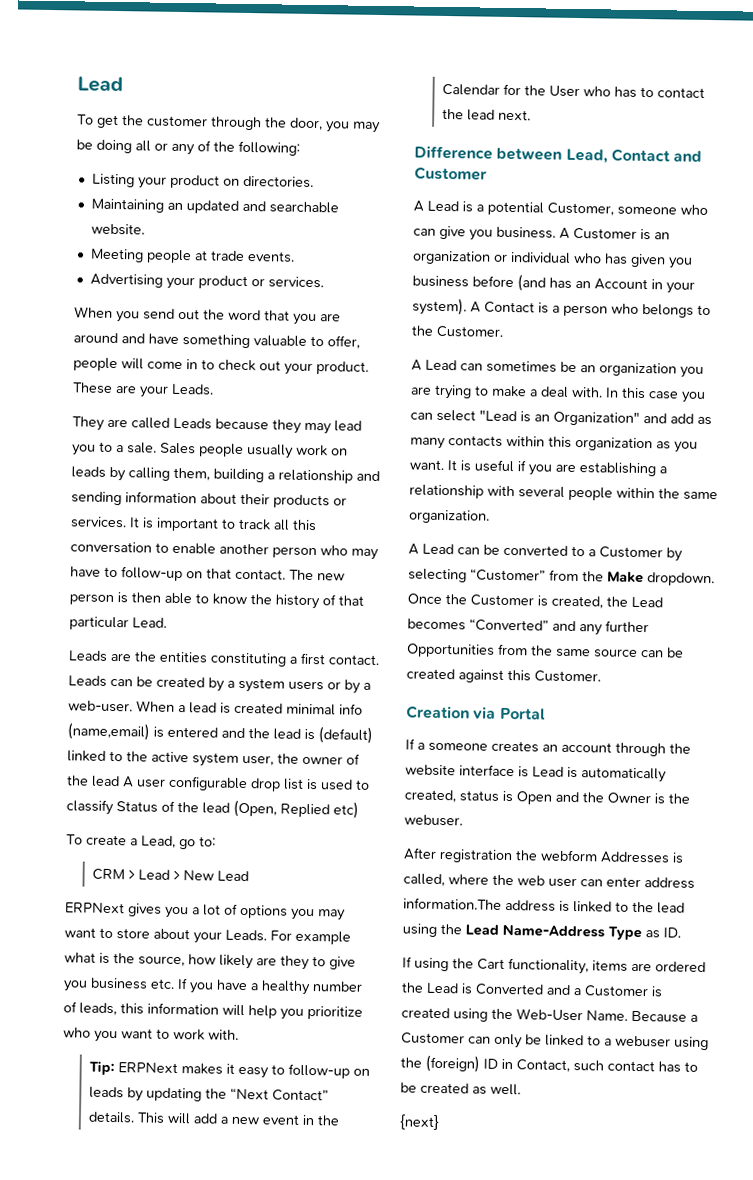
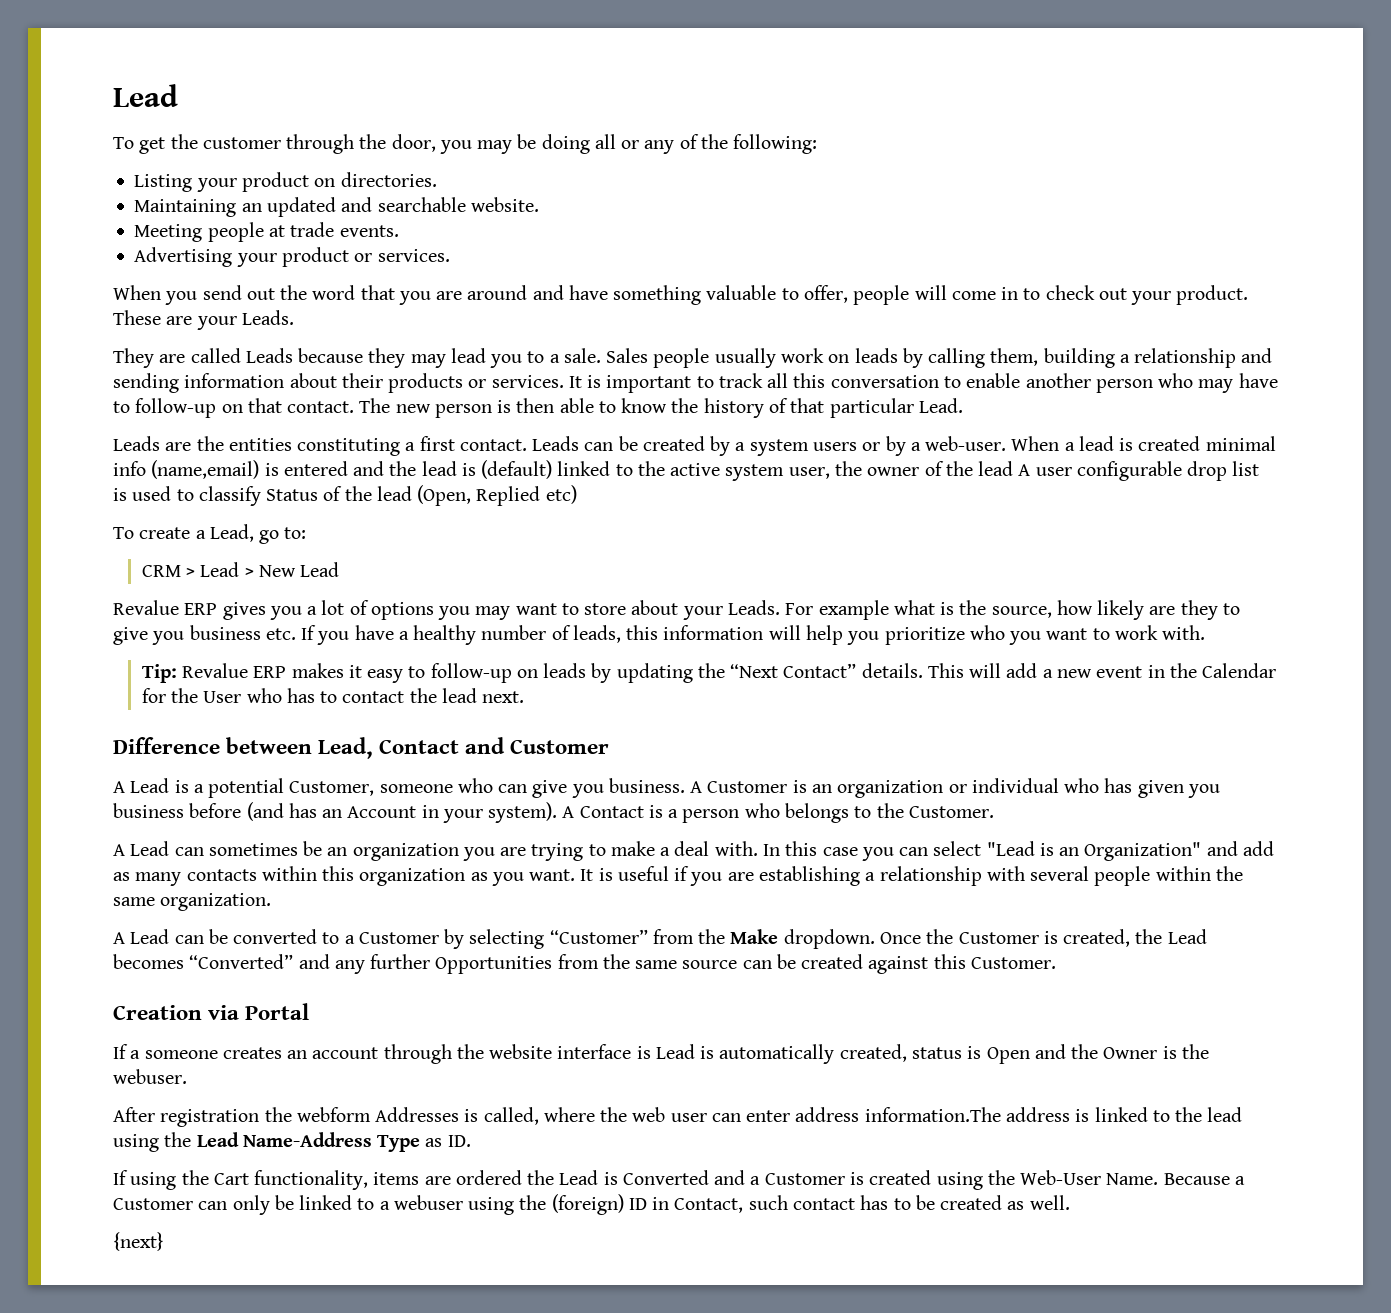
[65,902,125,914] ERPNext -> [113,600,218,615] Revalue ERP
[118,1062,179,1074] ERPNext -> [181,663,287,678] Revalue ERP

